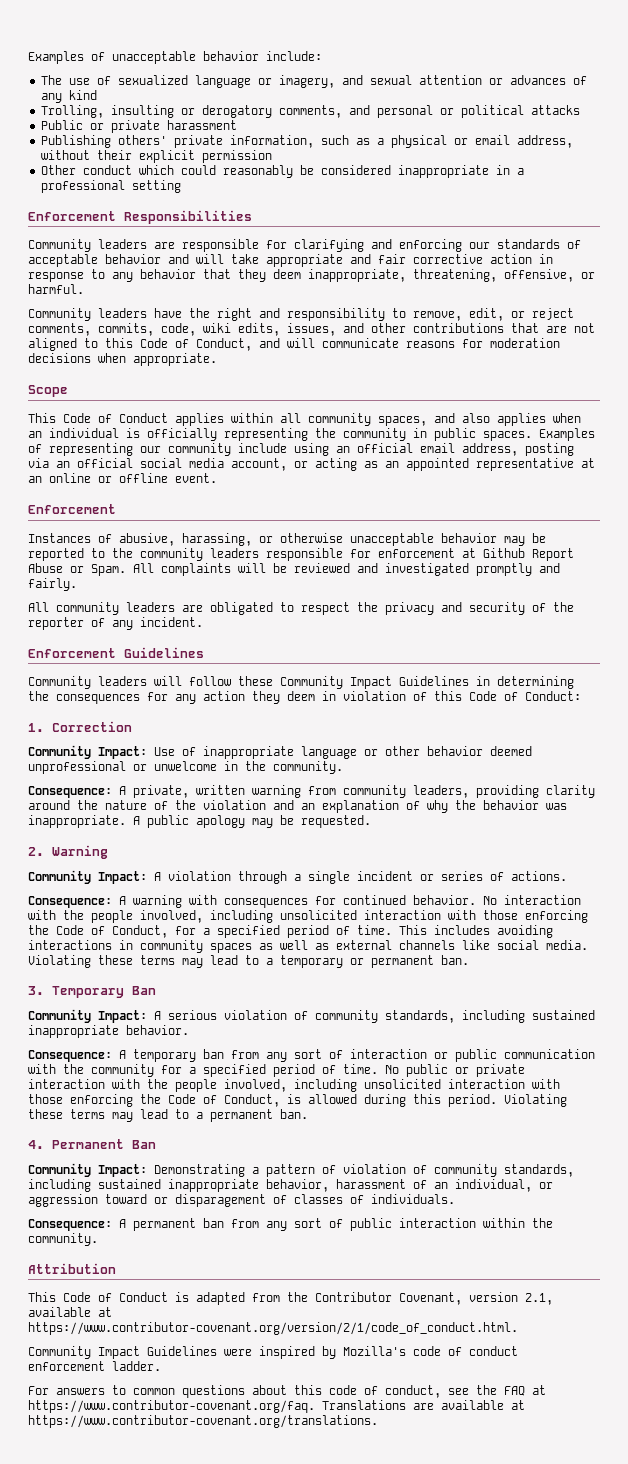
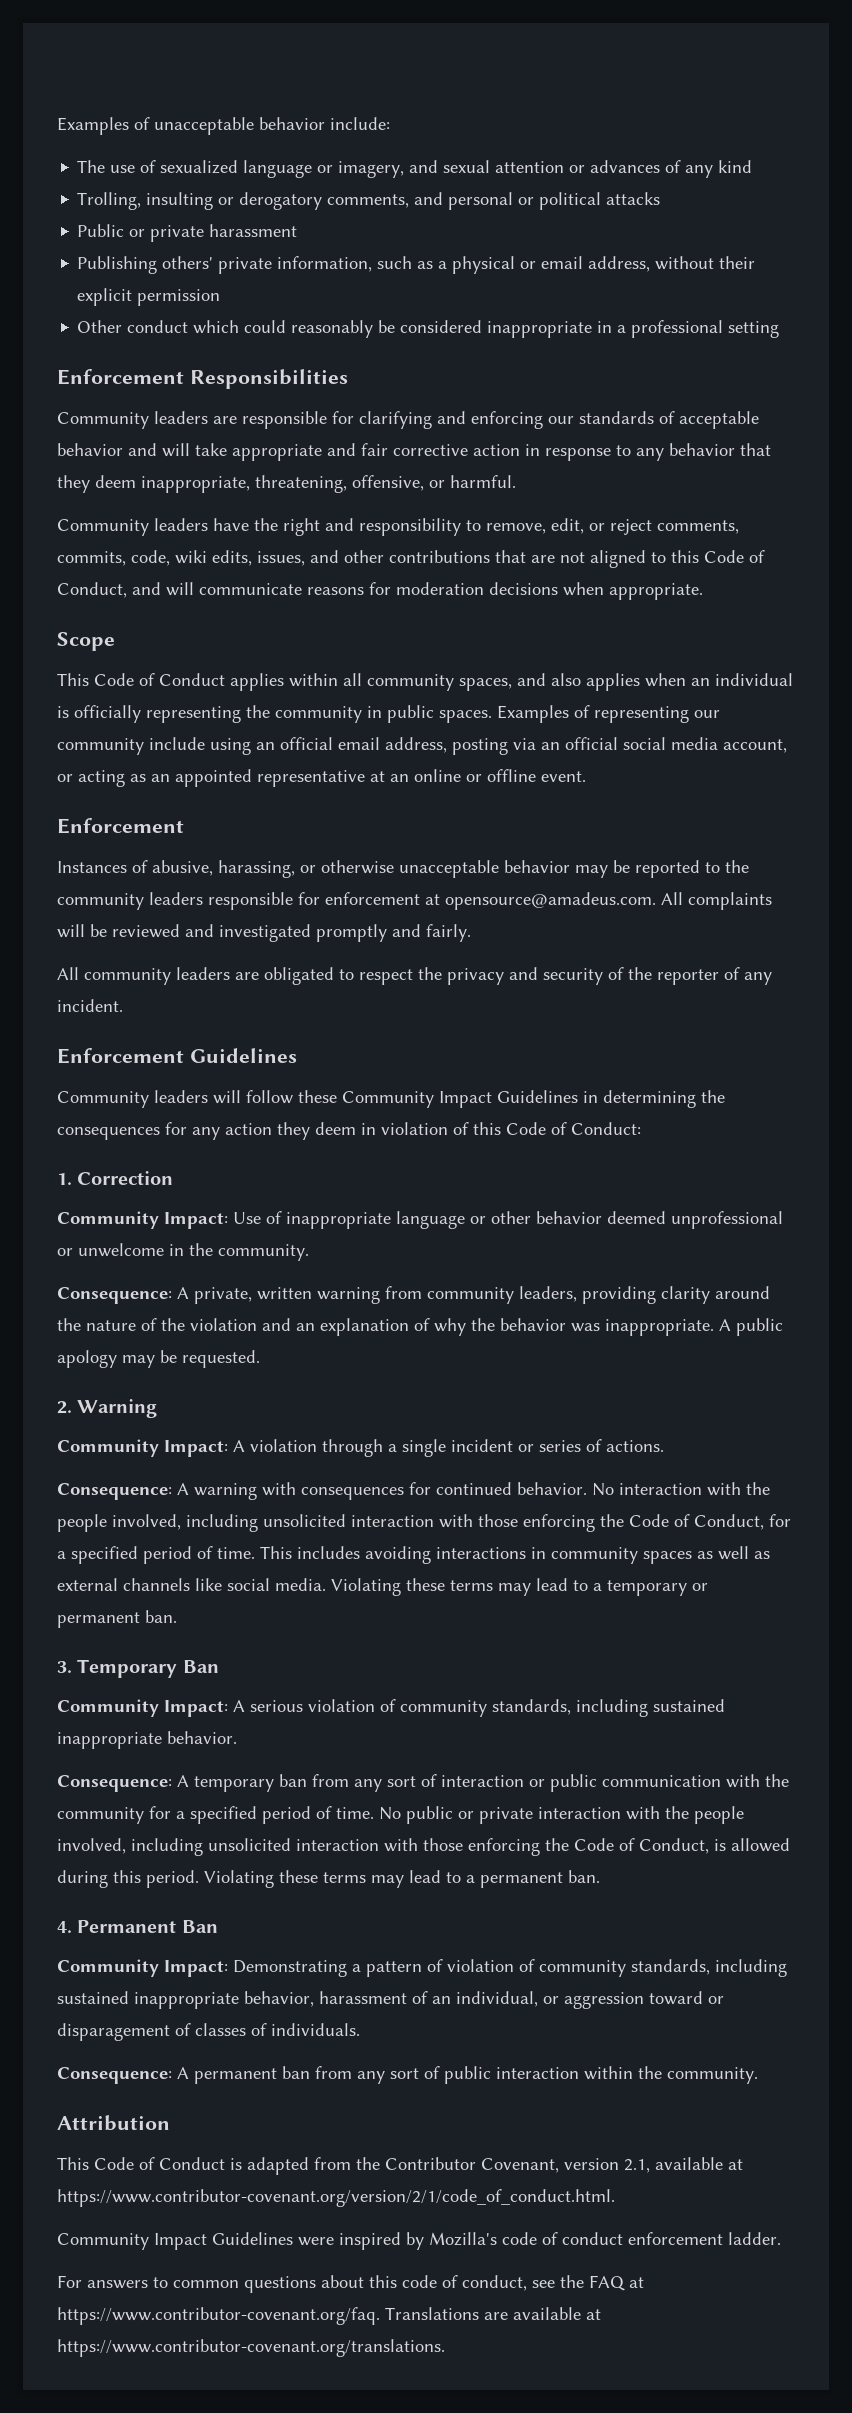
[483,548,574,561] [28,563,126,576] Github Report Abuse or Spam. -> [445,892,656,910] opensource@amadeus.com.

